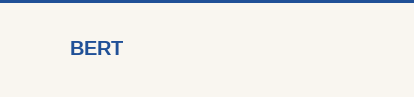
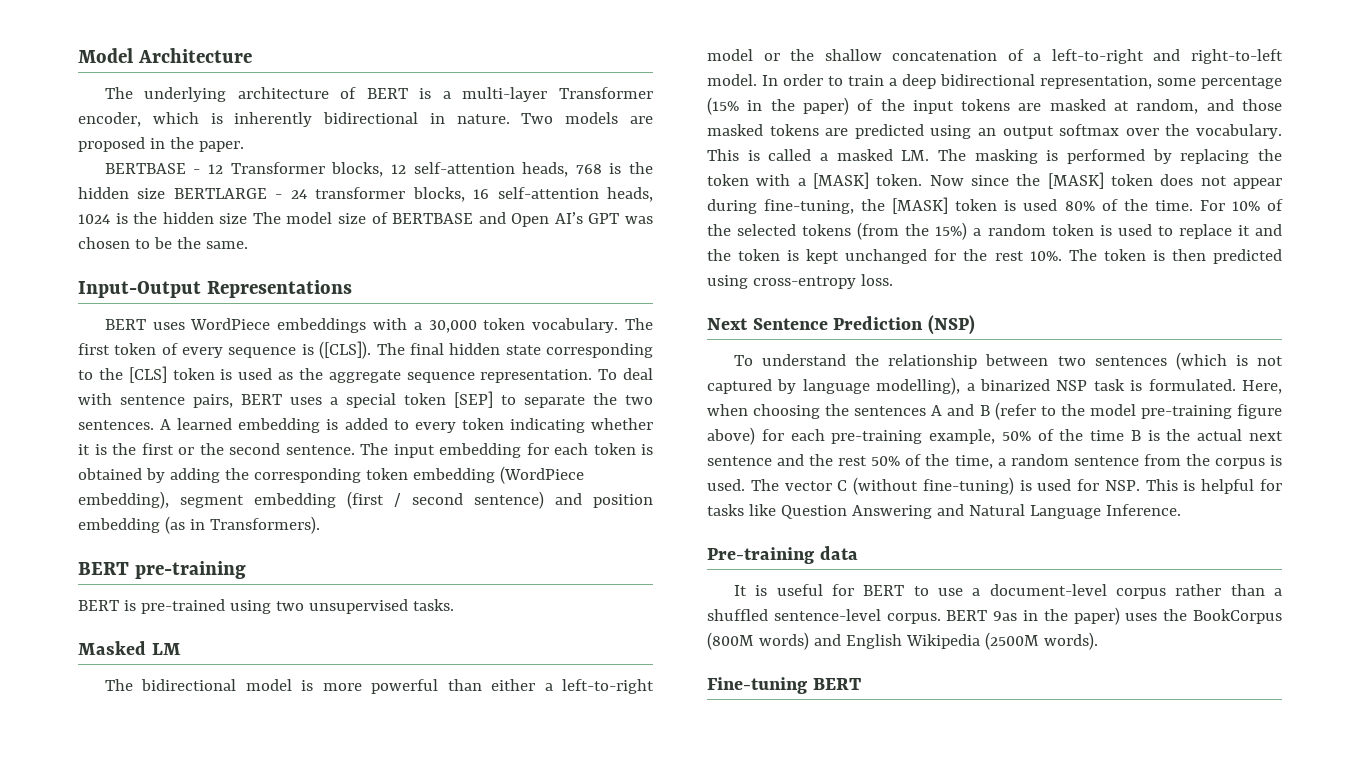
(70, 48) none -> [78,48,252,63] [104,87,653,102] [78,112,653,127] [78,137,244,152] [104,162,654,177] [78,187,653,202] [78,212,653,227] [78,237,248,249] [78,280,352,298] [104,318,654,333] [78,341,654,359] [78,366,653,383] [78,391,653,408] [78,418,654,433] [78,443,653,458] [78,466,584,484] [78,491,653,509] [78,516,320,534] [78,561,246,579] [78,599,454,614] [78,641,181,655] [104,679,654,694] [707,49,1283,64] [707,74,1282,89] [707,97,1282,115] [707,124,1282,139] [707,149,1282,164] [707,172,1282,189] [707,197,1284,214] [707,222,1282,240] [707,249,1283,264] [707,274,893,289] [707,315,975,335] [733,352,1283,370] [707,377,1282,395] [707,402,1282,420] [707,427,1283,445] [707,454,1282,469] [707,477,1282,495] [707,504,1181,519] [707,546,858,564] [733,584,1282,599] [707,607,1282,625] [707,632,1098,650] [707,677,807,694] Model Architecture // The underlying architecture of BERT is a multi-layer Transformer encoder, which is inherently bidirectional in nature. Two models are proposed in the paper. // BERTBASE - 12 Transformer blocks, 12 self-attention heads, 768 is the hidden size BERTLARGE - 24 transformer blocks, 16 self-attention heads, 1024 is the hidden size The model size of BERTBASE and Open AI’s GPT was chosen to be the same. // Input-Output Representations // BERT uses WordPiece embeddings with a 30,000 token vocabulary. The first token of every sequence is ([CLS]). The final hidden state corresponding to the [CLS] token is used as the aggregate sequence representation. To deal with sentence pairs, BERT uses a special token [SEP] to separate the two sentences. A learned embedding is added to every token indicating whether it is the first or the second sentence. The input embedding for each token is obtained by adding the corresponding token embedding (WordPiece embedding), segment embedding (first / second sentence) and position embedding (as in Transformers). // BERT pre-training // BERT is pre-trained using two unsupervised tasks. // Masked LM // The bidirectional model is more powerful than either a left-to-right model or the shallow concatenation of a left-to-right and right-to-left model. In order to train a deep bidirectional representation, some percentage (15% in the paper) of the input tokens are masked at random, and those masked tokens are predicted using an output softmax over the vocabulary. This is called a masked LM. The masking is performed by replacing the token with a [MASK] token. Now since the [MASK] token does not appear during fine-tuning, the [MASK] token is used 80% of the time. For 10% of the selected tokens (from the 15%) a random token is used to replace it and the token is kept unchanged for the rest 10%. The token is then predicted using cross-entropy loss. // Next Sentence Prediction (NSP) // To understand the relationship between two sentences (which is not captured by language modelling), a binarized NSP task is formulated. Here, when choosing the sentences A and B (refer to the model pre-training figure above) for each pre-training example, 50% of the time B is the actual next sentence and the rest 50% of the time, a random sentence from the corpus is used. The vector C (without fine-tuning) is used for NSP. This is helpful for tasks like Question Answering and Natural Language Inference. // Pre-training data // It is useful for BERT to use a document-level corpus rather than a shuffled sentence-level corpus. BERT 9as in the paper) uses the BookCorpus (800M words) and English Wikipedia (2500M words). // Fine-tuning

